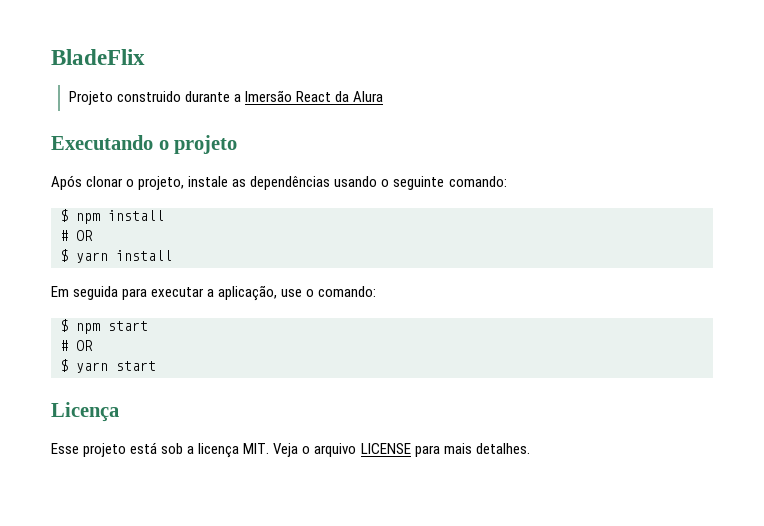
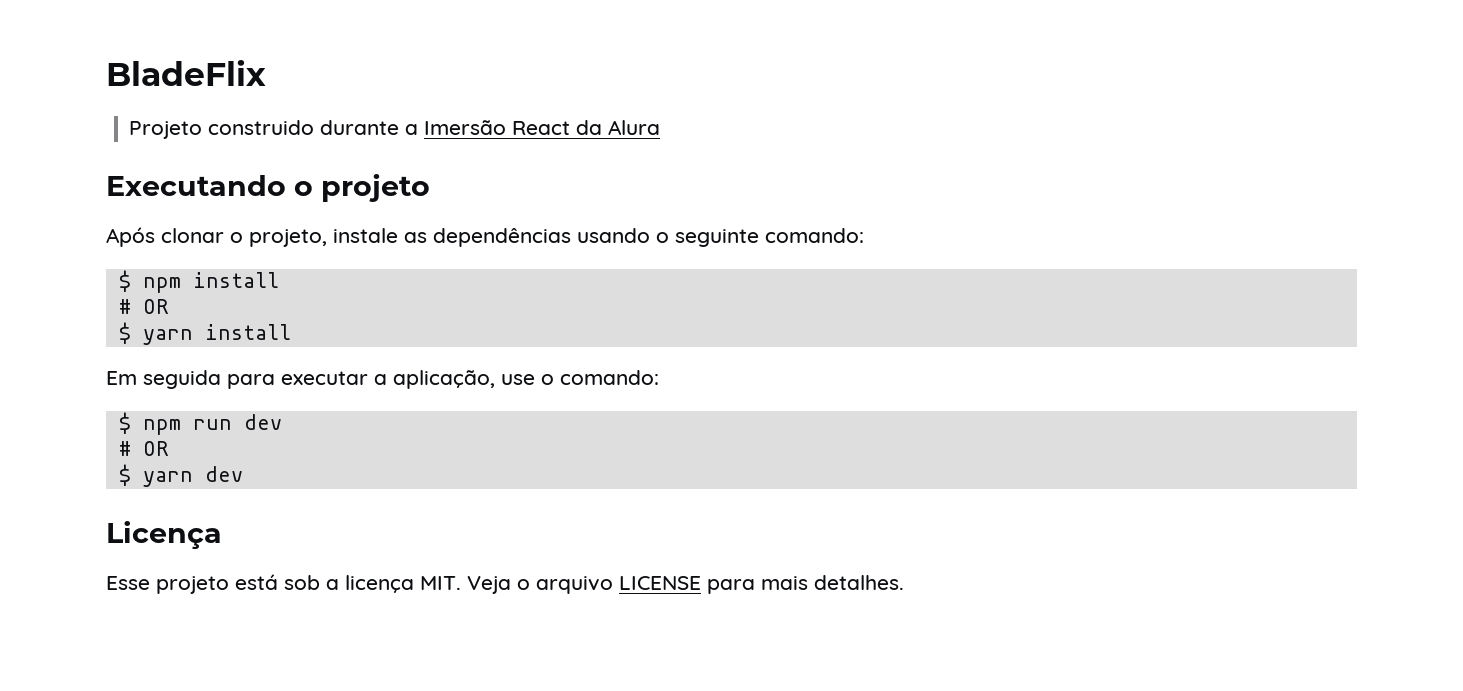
[108,321,148,331] [60,340,93,351] [60,359,156,373] start // # OR // $ yarn start -> [192,414,282,430] [118,441,168,456] [118,464,243,487] run dev // # OR // $ yarn dev

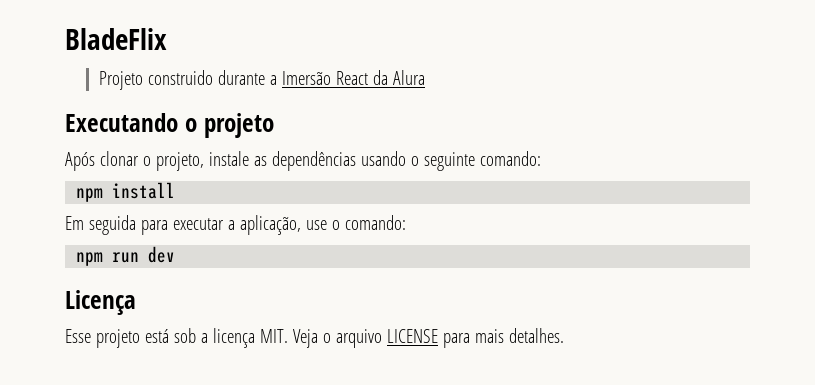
[118,270,131,292] $ -> (541, 158) none
[118,299,168,314] [118,322,291,345] // # OR // $ yarn install -> (176, 190) none
[118,412,131,434] $ -> (406, 222) none
[118,441,168,456] [118,464,243,487] // # OR // $ yarn dev -> (176, 254) none

